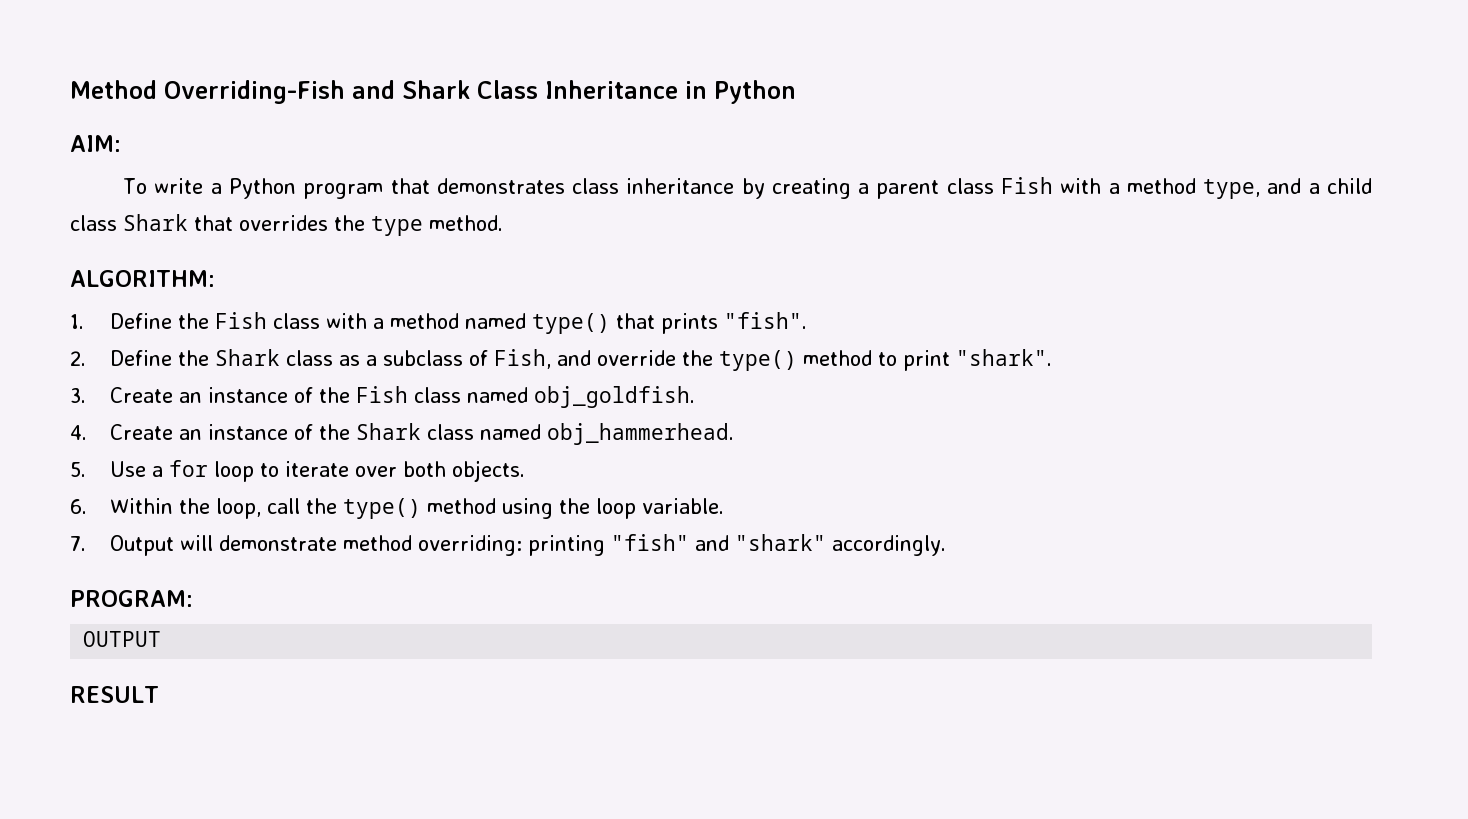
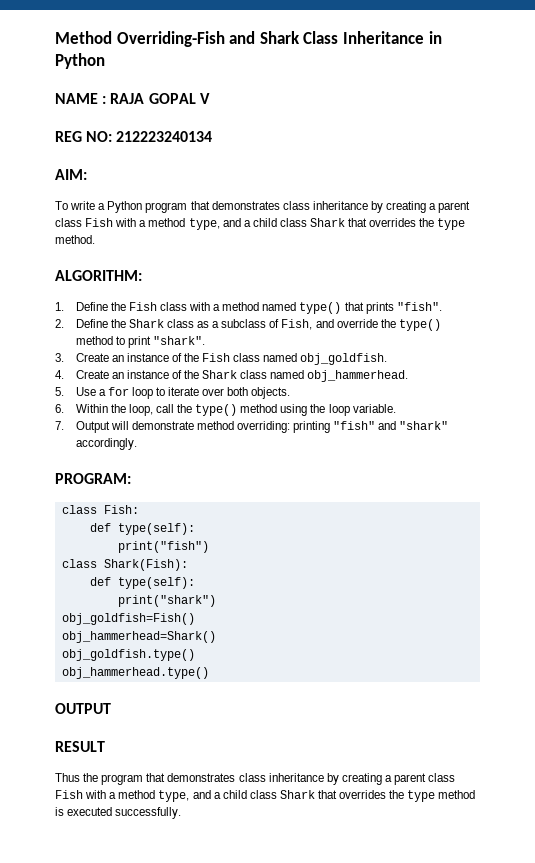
(796, 92) none -> [55,93,210,104] [55,131,213,142] // NAME : RAJA GOPAL V // REG NO: 212223240134
[83,631,162,647] [70,686,159,703] OUTPUT // RESULT -> [61,505,139,514] [89,523,195,535] [117,541,209,553] [61,559,188,571] [89,577,195,589] [117,595,216,607] [61,613,195,625] [61,631,216,643] [61,649,195,661] [61,667,209,679] [55,703,111,714] [55,741,105,752] [55,773,456,785] [55,790,476,802] [55,807,182,819] class Fish: // def type(self): // print("fish") // class Shark(Fish): // def type(self): // print("shark") // obj_goldfish=Fish() // obj_hammerhead=Shark() // obj_goldfish.type() // obj_hammerhead.type() // OUTPUT // RESULT // Thus the program that demonstrates class inheritance by creating a parent class Fish with a method type, and a child class Shark that overrides the type method is executed successfully.

